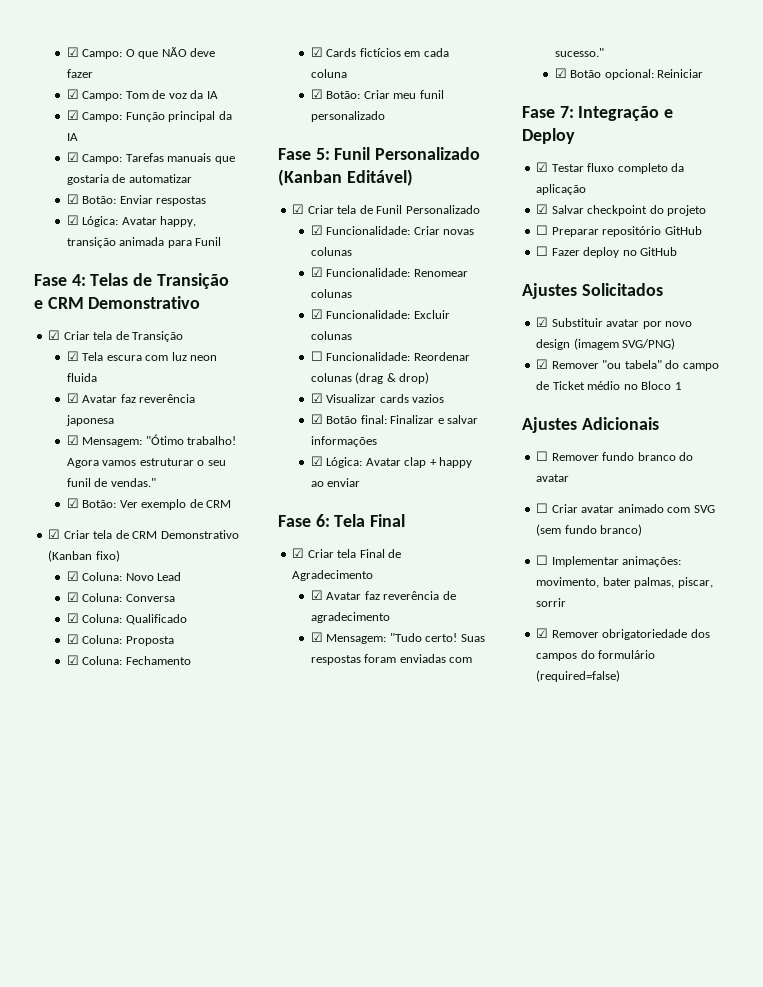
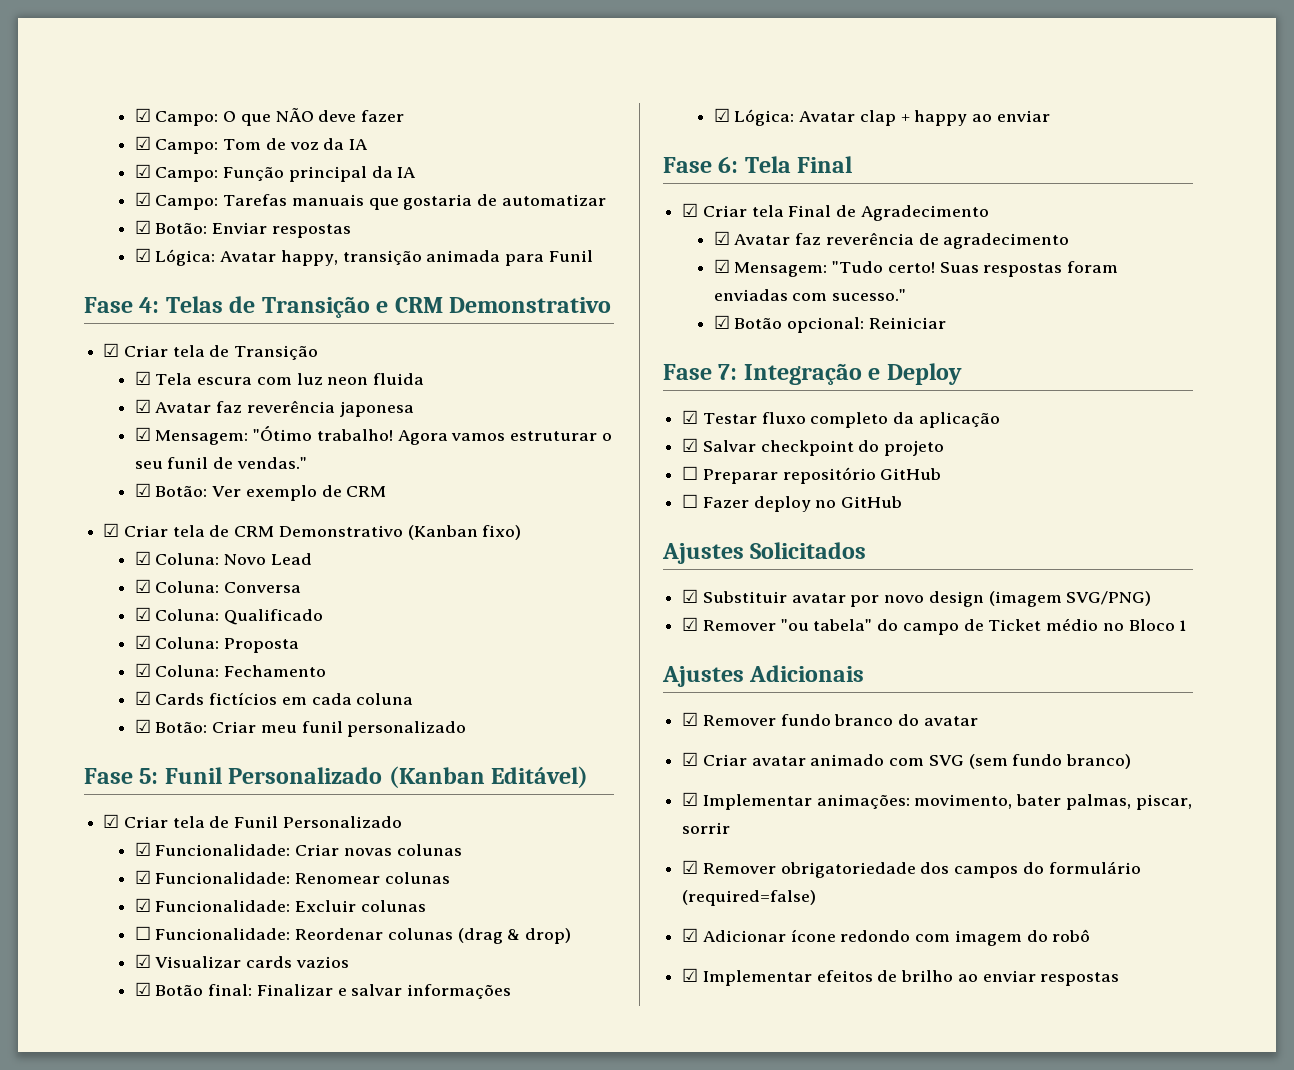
[536,451,549,461] ☐ -> [682,712,699,726] ☑
[536,503,549,513] ☐ -> [682,752,699,766] ☑
[536,555,549,565] ☐ -> [682,792,699,806] ☑
(621, 676) none -> [682,928,1091,946] [682,968,1120,986] // ☑ Adicionar ícone redondo com imagem do robô // ☑ Implementar efeitos de brilho ao enviar respostas

